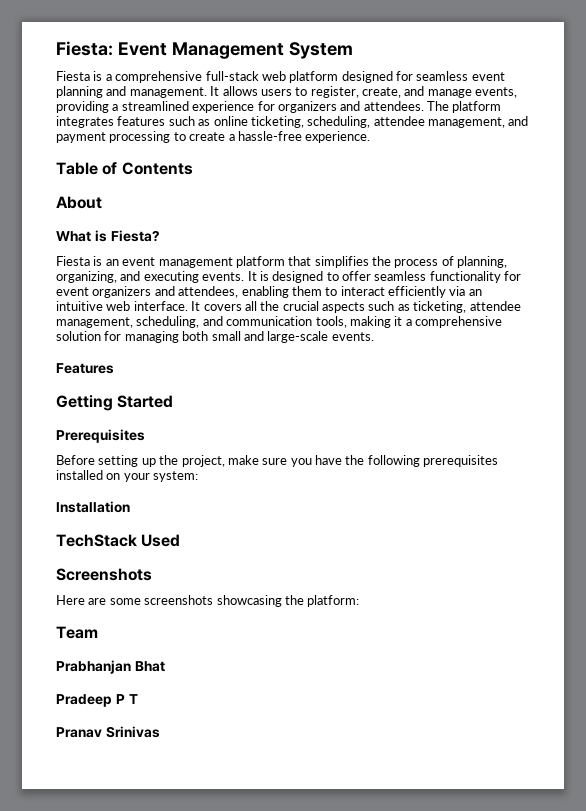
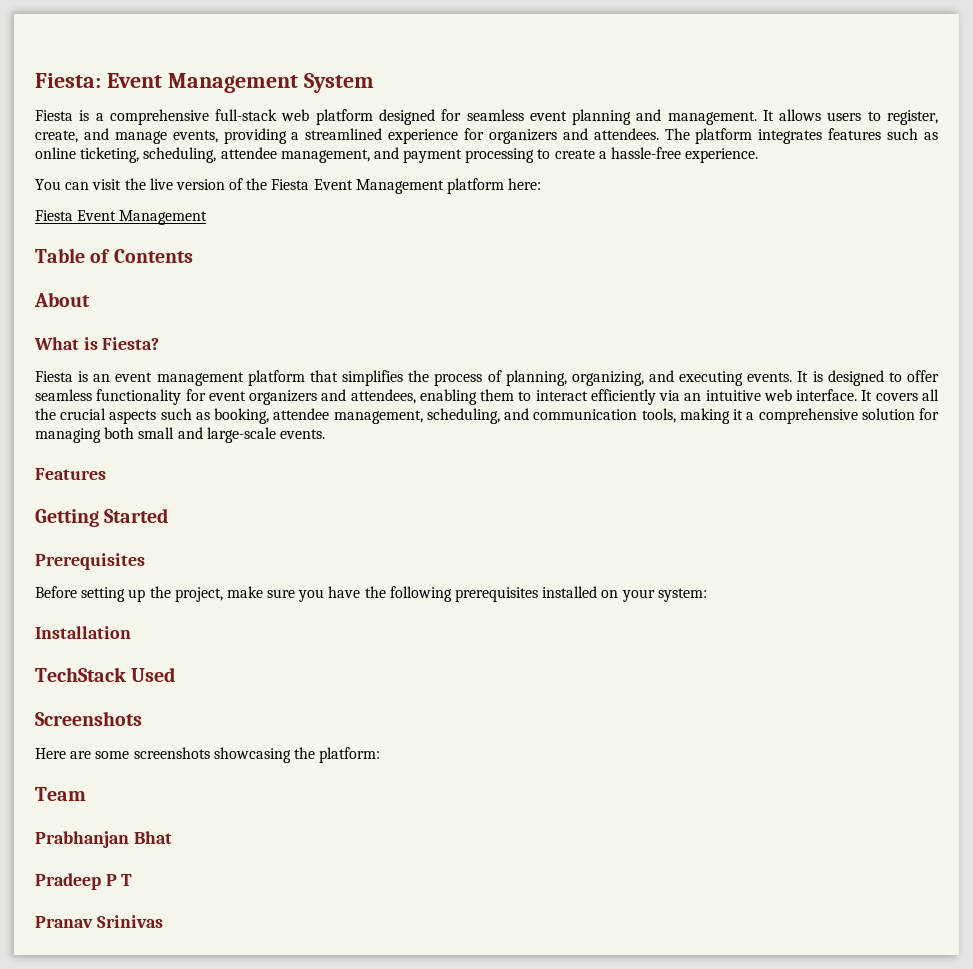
(371, 137) none -> [35,178,542,194] [35,210,208,225] // You can visit the live version of the Fiesta Event Management platform here: // Fiesta Event Management
[413,301,467,313] ticketing, -> [214,408,270,424] booking,

